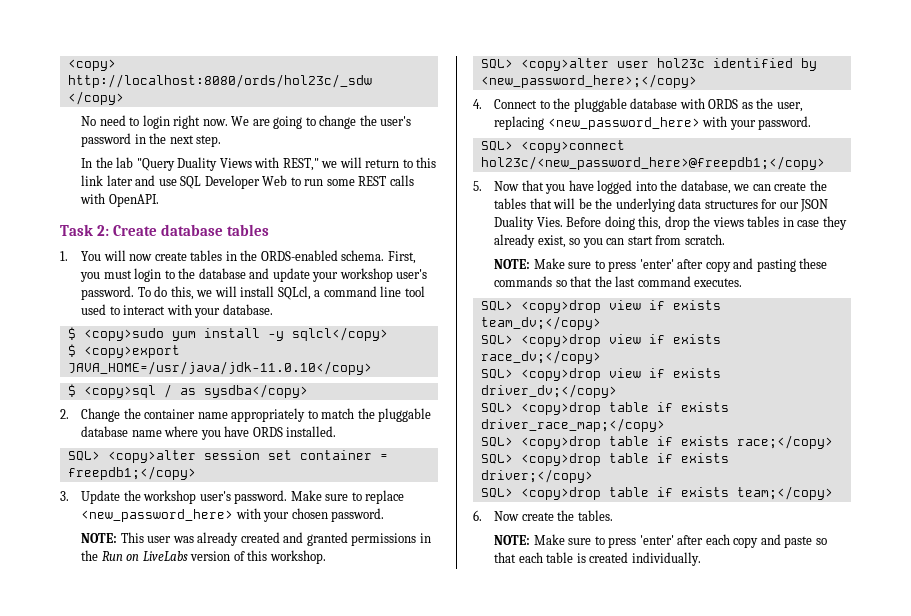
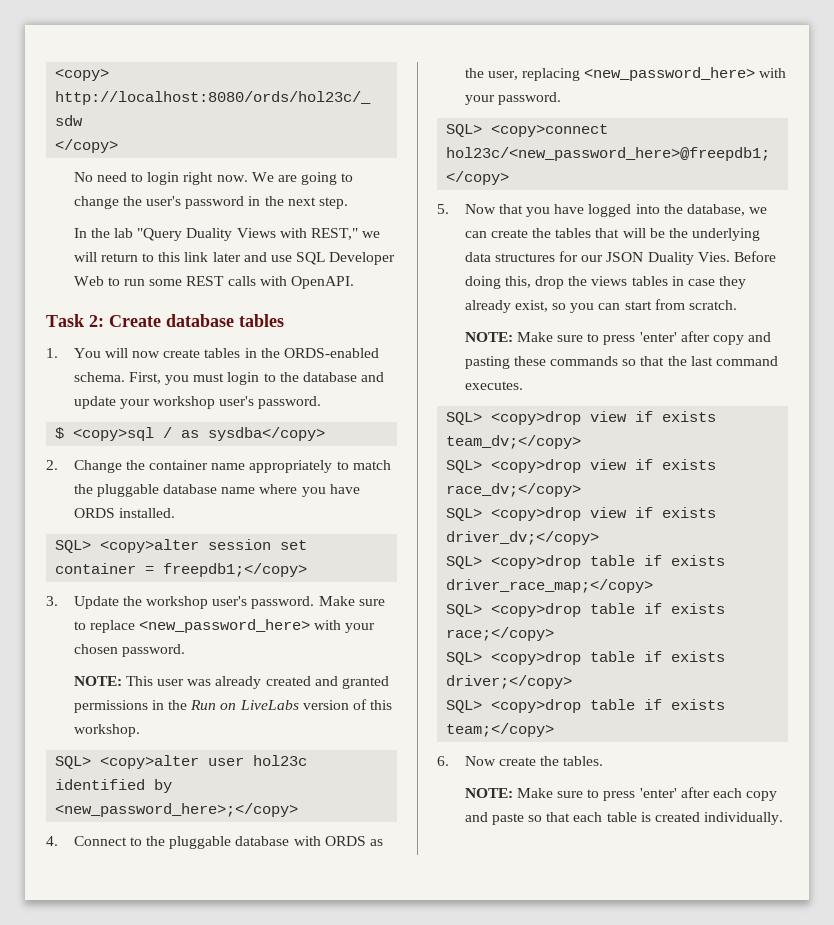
[137,286,425,300] [81,304,273,318] [67,327,388,341] [67,344,180,358] [67,361,372,375] To do this, we will install SQLcl, a command line tool used to interact with your database. // $ <copy>sudo yum install -y sqlcl</copy> // $ <copy>export JAVA_HOME=/usr/java/jdk-11.0.10</copy> -> (322, 402) none

